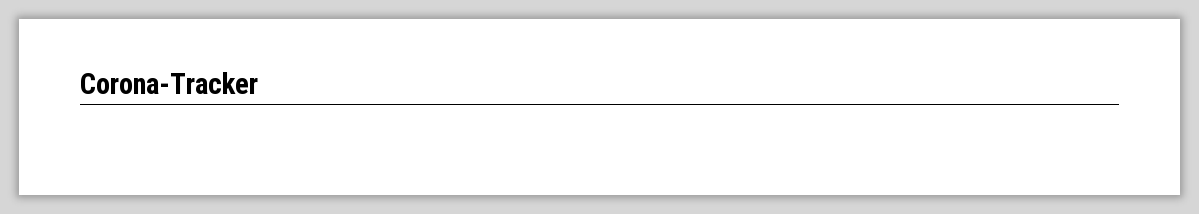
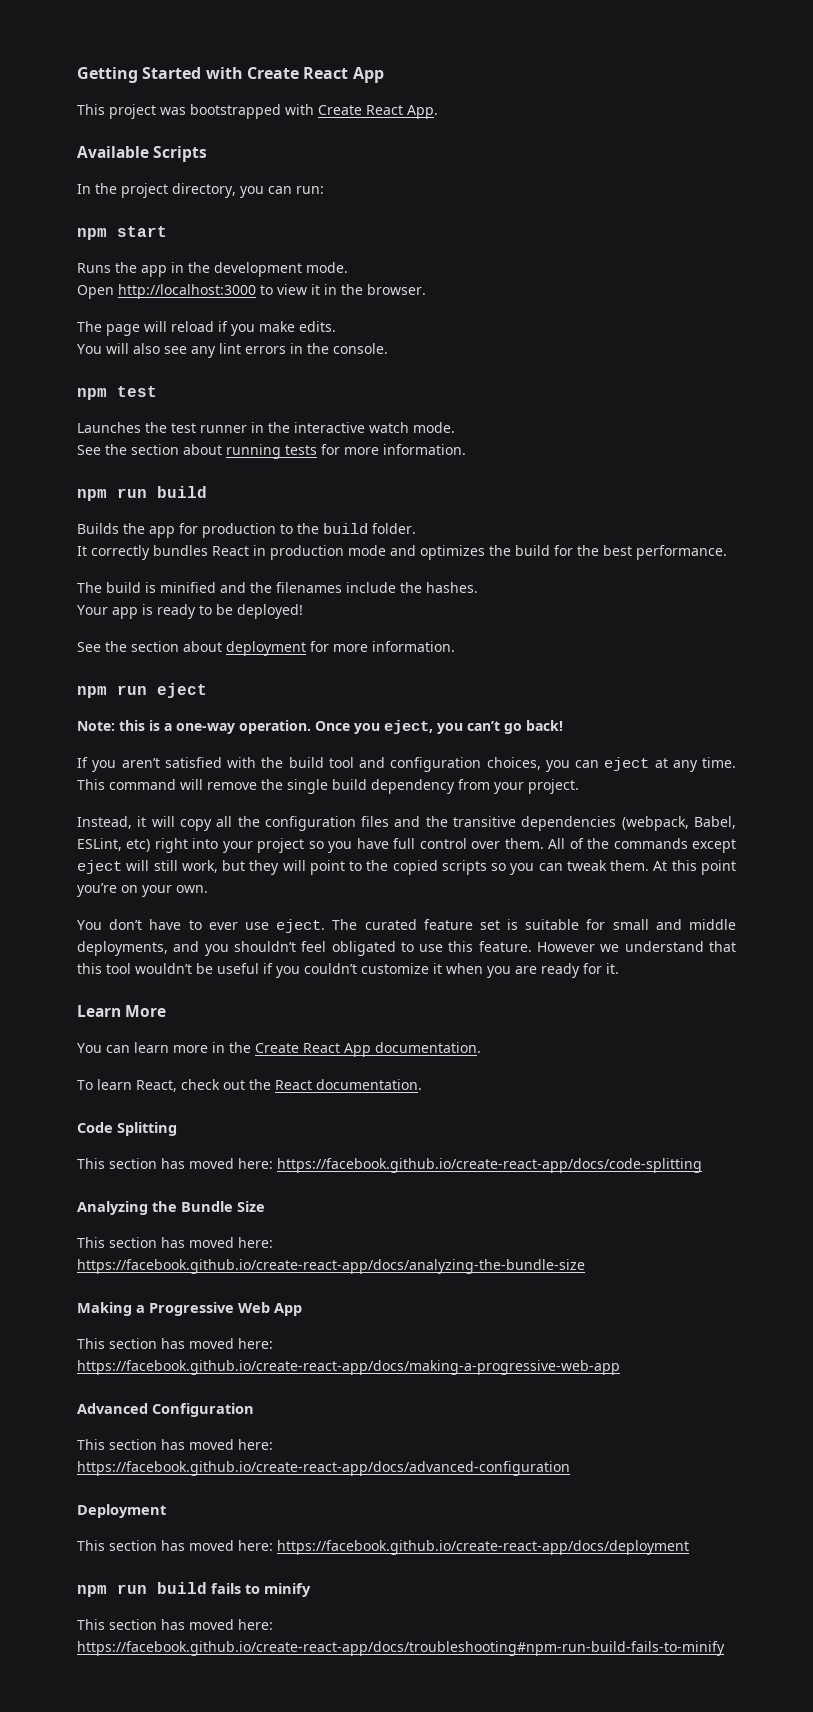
[80,72,258,94] Corona-Tracker -> [77,67,384,83] [77,104,438,119] [77,146,208,162] [77,183,324,198] [77,226,167,240] [77,262,348,277] [77,284,426,299] [77,321,336,336] [77,343,388,358] [77,386,157,400] [77,422,455,433] [77,444,466,459] [77,486,207,501] [77,523,416,538] [77,545,727,560] [77,582,478,593] [77,604,303,619] [77,641,455,656] [77,683,207,698] [77,720,563,734] [77,757,736,772] [77,779,579,794] [77,816,736,831] [77,838,737,853] [77,860,736,875] [77,883,208,897] [77,919,736,933] [77,941,736,956] [77,963,619,978] [77,1005,167,1017] [77,1042,481,1057] [77,1079,422,1092] [77,1122,177,1136] [77,1158,702,1173] [77,1201,265,1215] [77,1237,273,1248] [77,1259,585,1274] [77,1302,302,1316] [77,1338,273,1349] [77,1360,620,1375] [77,1403,254,1417] [77,1439,273,1450] [77,1461,570,1476] [77,1504,166,1518] [77,1540,689,1555] [77,1582,311,1597] [77,1619,273,1630] [77,1641,725,1656] Getting Started with Create React App // This project was bootstrapped with Create React App. // Available Scripts // In the project directory, you can run: // npm start // Runs the app in the development mode. // Open http://localhost:3000 to view it in the browser. // The page will reload if you make edits. // You will also see any lint errors in the console. // npm test // Launches the test runner in the interactive watch mode. // See the section about running tests for more information. // npm run build // Builds the app for production to the build folder. // It correctly bundles React in production mode and optimizes the build for the best performance. // The build is minified and the filenames include the hashes. // Your app is ready to be deployed! // See the section about deployment for more information. // npm run eject // Note: this is a one-way operation. Once you eject, you can’t go back! // If you aren’t satisfied with the build tool and configuration choices, you can eject at any time. This command will remove the single build dependency from your project. // Instead, it will copy all the configuration files and the transitive dependencies (webpack, Babel, ESLint, etc) right into your project so you have full control over them. All of the commands except eject will still work, but they will point to the copied scripts so you can tweak them. At this point you’re on your own. // You don’t have to ever use eject. The curated feature set is suitable for small and middle deployments, and you shouldn’t feel obligated to use this feature. However we understand that this tool wouldn’t be useful if you couldn’t customize it when you are ready for it. // Learn More // You can learn more in the Create React App documentation. // To learn React, check out the React documentation. // Code Splitting // This section has moved here: https://facebook.github.io/create-react-app/docs/code-splitting // Analyzing the Bundle Size // This section has moved here: https://facebook.github.io/create-react-app/docs/analyzing-the-bundle-size // Making a Progressive Web App // This section has moved here: https://facebook.github.io/create-react-app/docs/making-a-progressive-web-app // Advanced Configuration // This section has moved here: https://facebook.github.io/create-react-app/docs/advanced-configuration // Deployment // This section has moved here: https://facebook.github.io/create-react-app/docs/deployment // npm run build fails to minify // This section has moved here: https://facebook.github.io/create-react-app/docs/troubleshooting#npm-run-build-fails-to-minify

